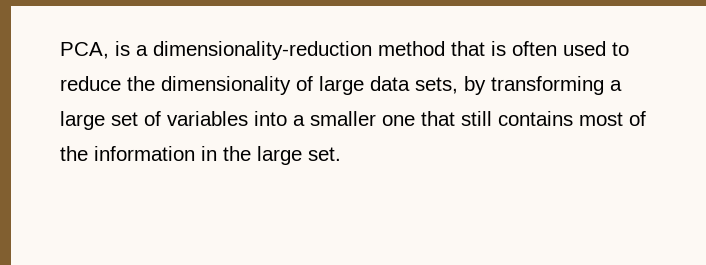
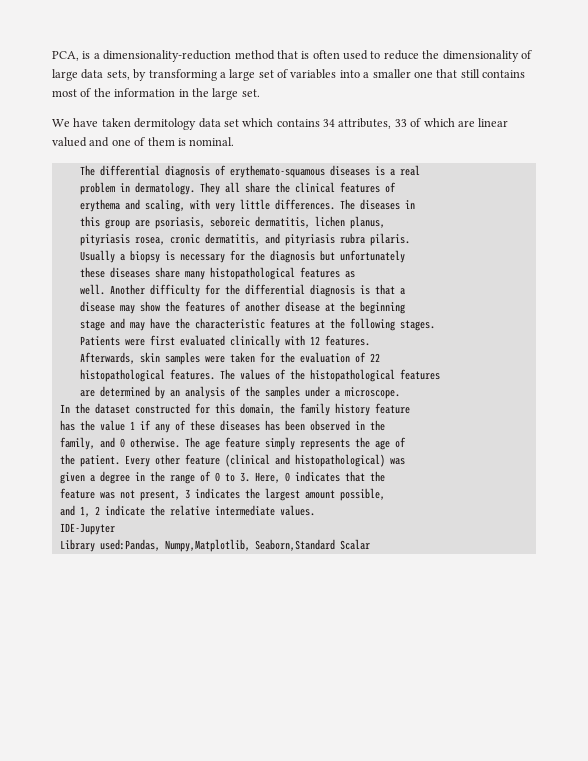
(341, 154) none -> [52,118,509,130] [52,137,235,147] [79,165,420,178] [79,182,396,195] [79,199,415,212] [79,216,385,229] [79,233,410,246] [79,250,405,263] [79,267,355,280] [79,284,405,297] [79,301,405,314] [79,318,435,331] [79,335,370,348] [79,352,380,365] [79,369,440,382] [79,386,400,399] [59,403,410,416] [59,420,385,433] [59,437,406,450] [59,454,405,467] [59,471,385,484] [59,488,385,501] [59,505,315,517] [59,523,115,535] [59,539,370,552] // We have taken dermitology data set which contains 34 attributes, 33 of which are linear valued and one of them is nominal. // The differential diagnosis of erythemato-squamous diseases is a real // problem in dermatology. They all share the clinical features of // erythema and scaling, with very little differences. The diseases in // this group are psoriasis, seboreic dermatitis, lichen planus, // pityriasis rosea, cronic dermatitis, and pityriasis rubra pilaris. // Usually a biopsy is necessary for the diagnosis but unfortunately // these diseases share many histopathological features as // well. Another difficulty for the differential diagnosis is that a // disease may show the features of another disease at the beginning // stage and may have the characteristic features at the following stages. // Patients were first evaluated clinically with 12 features. // Afterwards, skin samples were taken for the evaluation of 22 // histopathological features. The values of the histopathological features // are determined by an analysis of the samples under a microscope. // In the dataset constructed for this domain, the family history feature // has the value 1 if any of these diseases has been observed in the // family, and 0 otherwise. The age feature simply represents the age of // the patient. Every other feature (clinical and histopathological) was // given a degree in the range of 0 to 3. Here, 0 indicates that the // feature was not present, 3 indicates the largest amount possible, // and 1, 2 indicate the relative intermediate values. // IDE-Jupyter // Library used:Pandas, Numpy,Matplotlib, Seaborn,Standard Scalar

